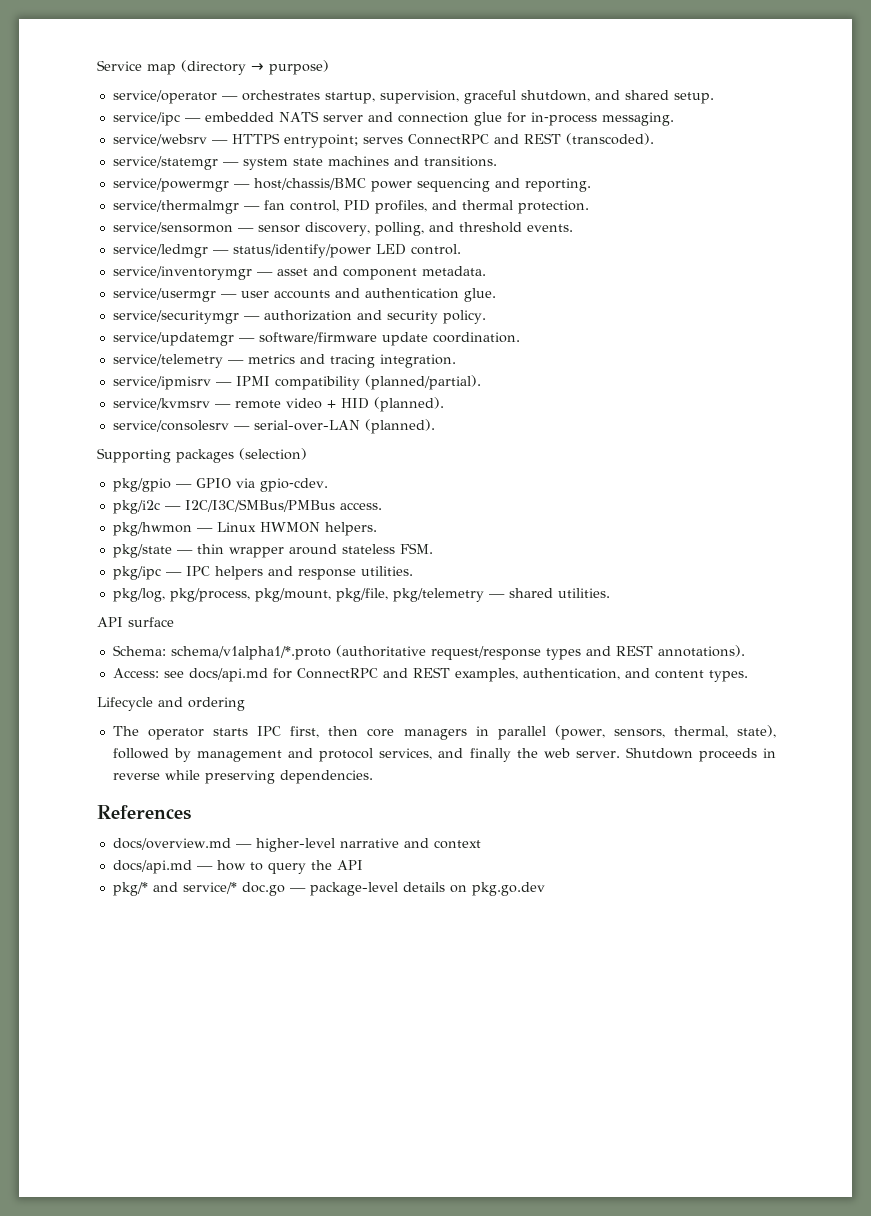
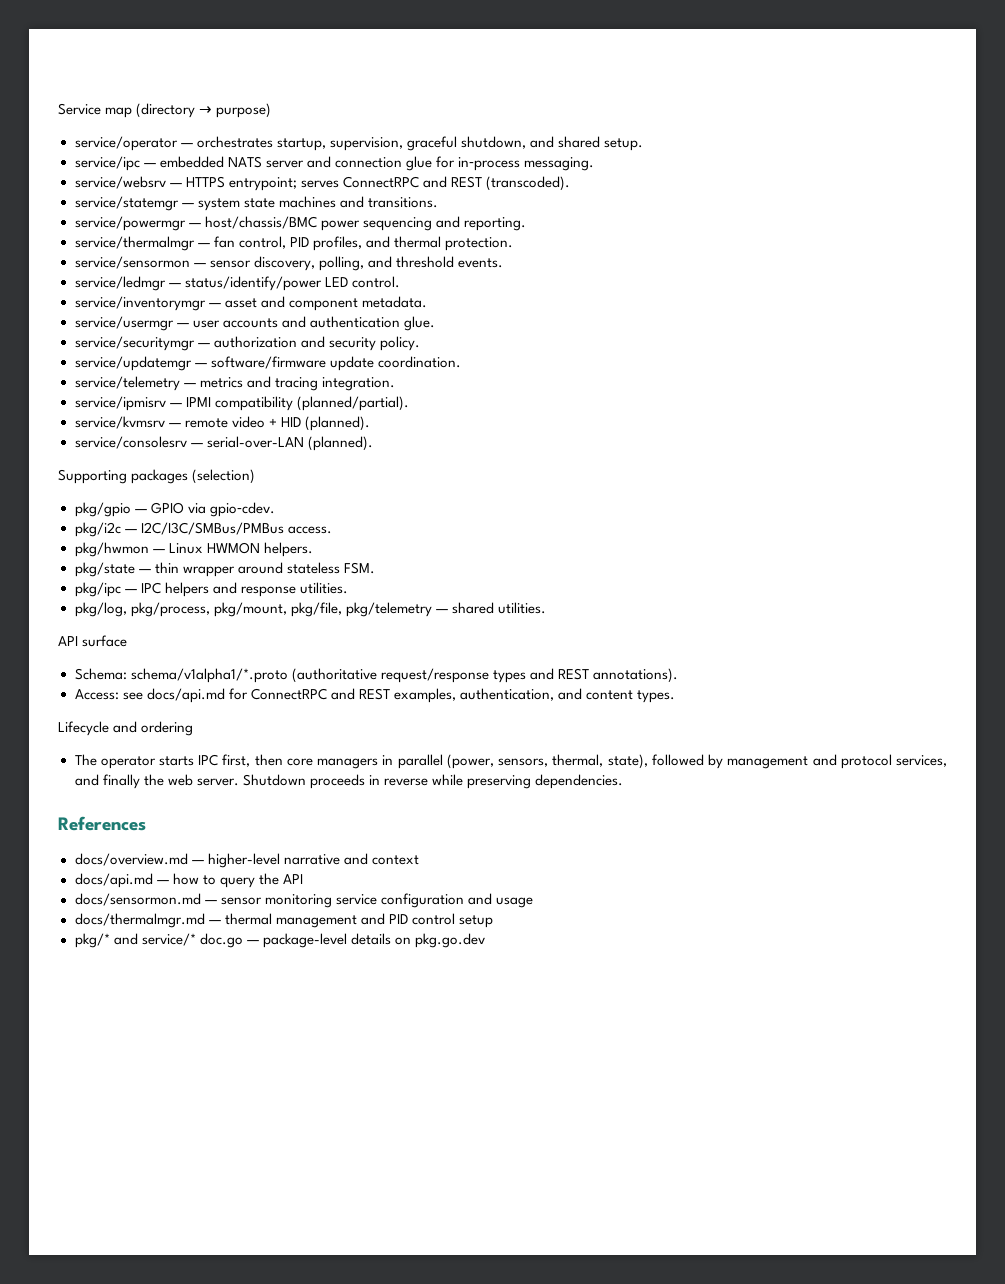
(363, 865) none -> [74,893,533,908] [74,913,493,928] // docs/sensormon.md — sensor monitoring service configuration and usage // docs/thermalmgr.md — thermal management and PID control setup

